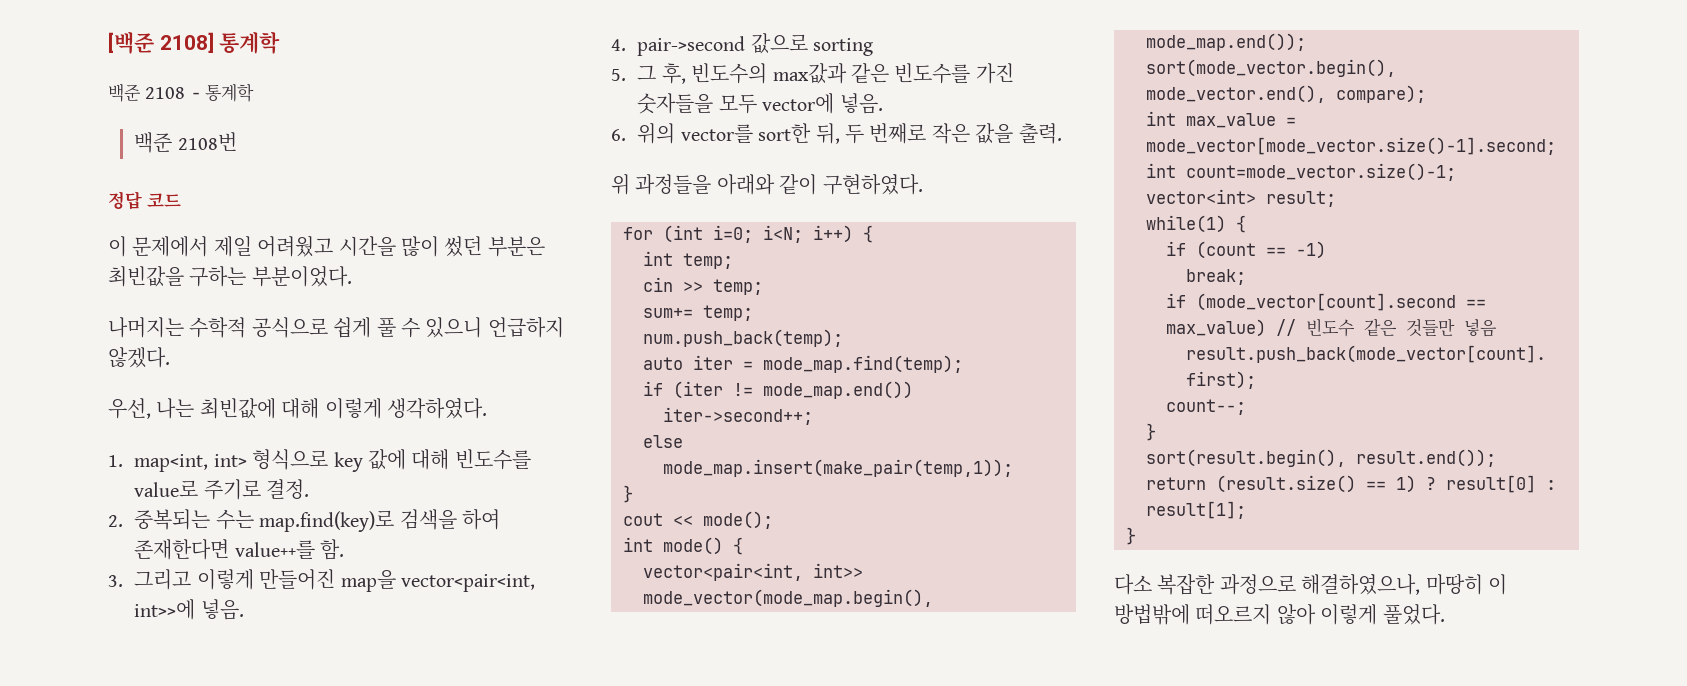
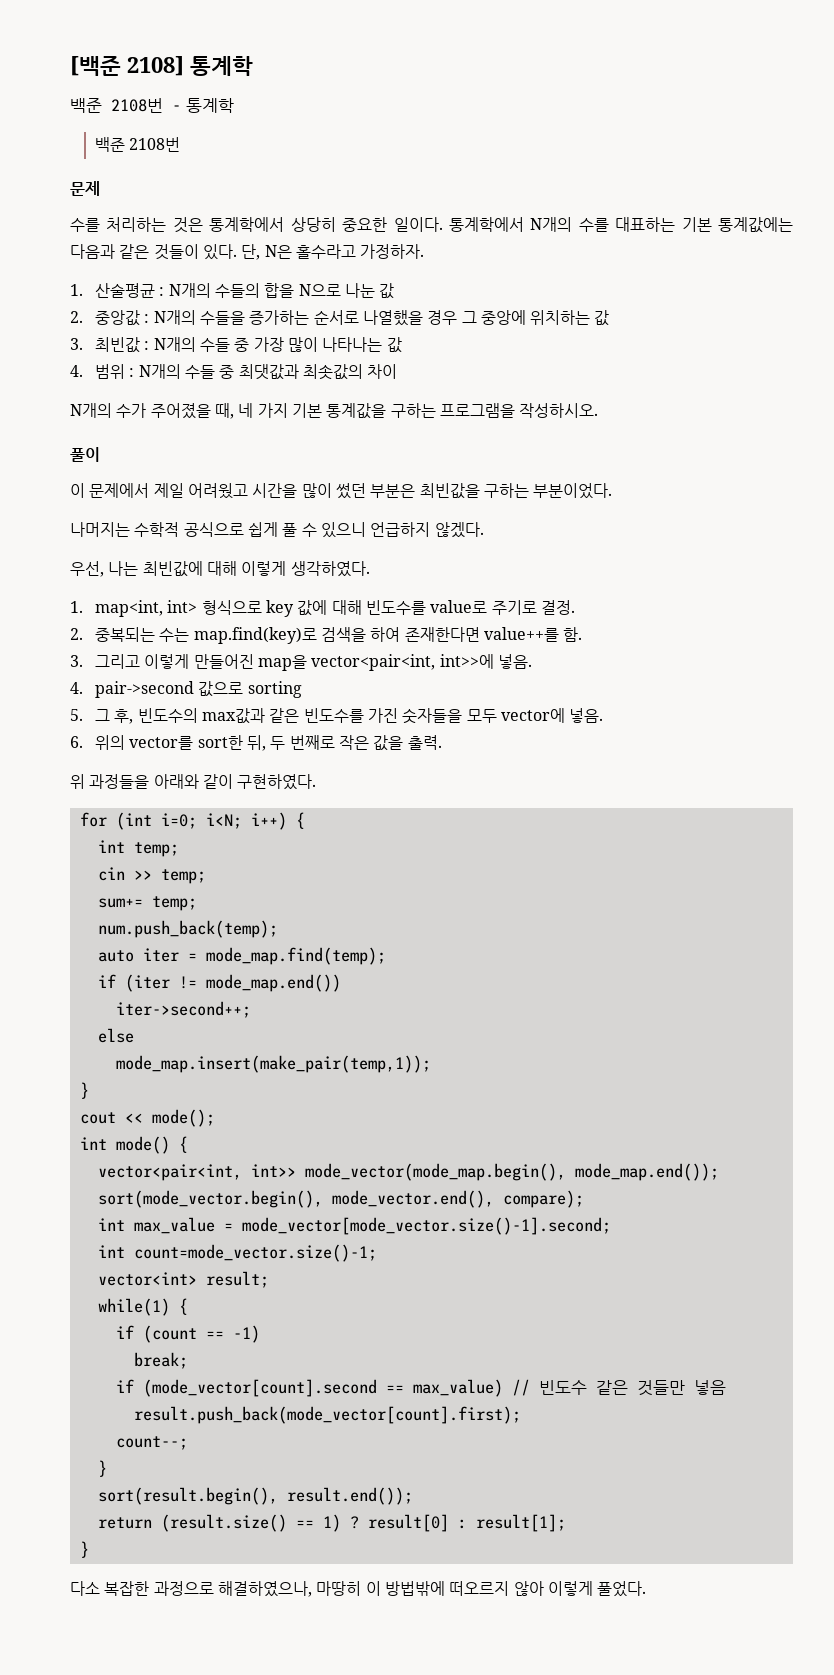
[145,87,186,99] 2108 -> [111,98,163,113] 2108번
[108,191,181,210] 정답 코드 -> [70,181,100,196] [70,217,794,233] [70,244,425,260] [70,283,395,299] [70,310,610,326] [70,337,402,353] [70,364,398,380] [70,403,599,419] [70,447,100,462] 문제 // 수를 처리하는 것은 통계학에서 상당히 중요한 일이다. 통계학에서 N개의 수를 대표하는 기본 통계값에는 다음과 같은 것들이 있다. 단, N은 홀수라고 가정하자. // 1. 산술평균 : N개의 수들의 합을 N으로 나눈 값 // 2. 중앙값 : N개의 수들을 증가하는 순서로 나열했을 경우 그 중앙에 위치하는 값 // 3. 최빈값 : N개의 수들 중 가장 많이 나타나는 값 // 4. 범위 : N개의 수들 중 최댓값과 최솟값의 차이 // N개의 수가 주어졌을 때, 네 가지 기본 통계값을 구하는 프로그램을 작성하시오. // 풀이

